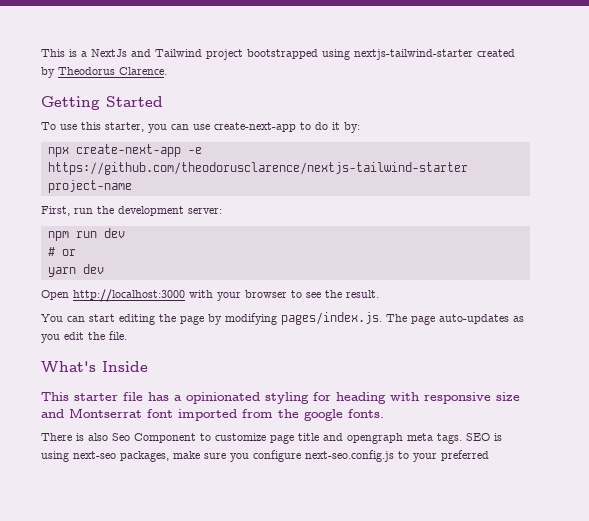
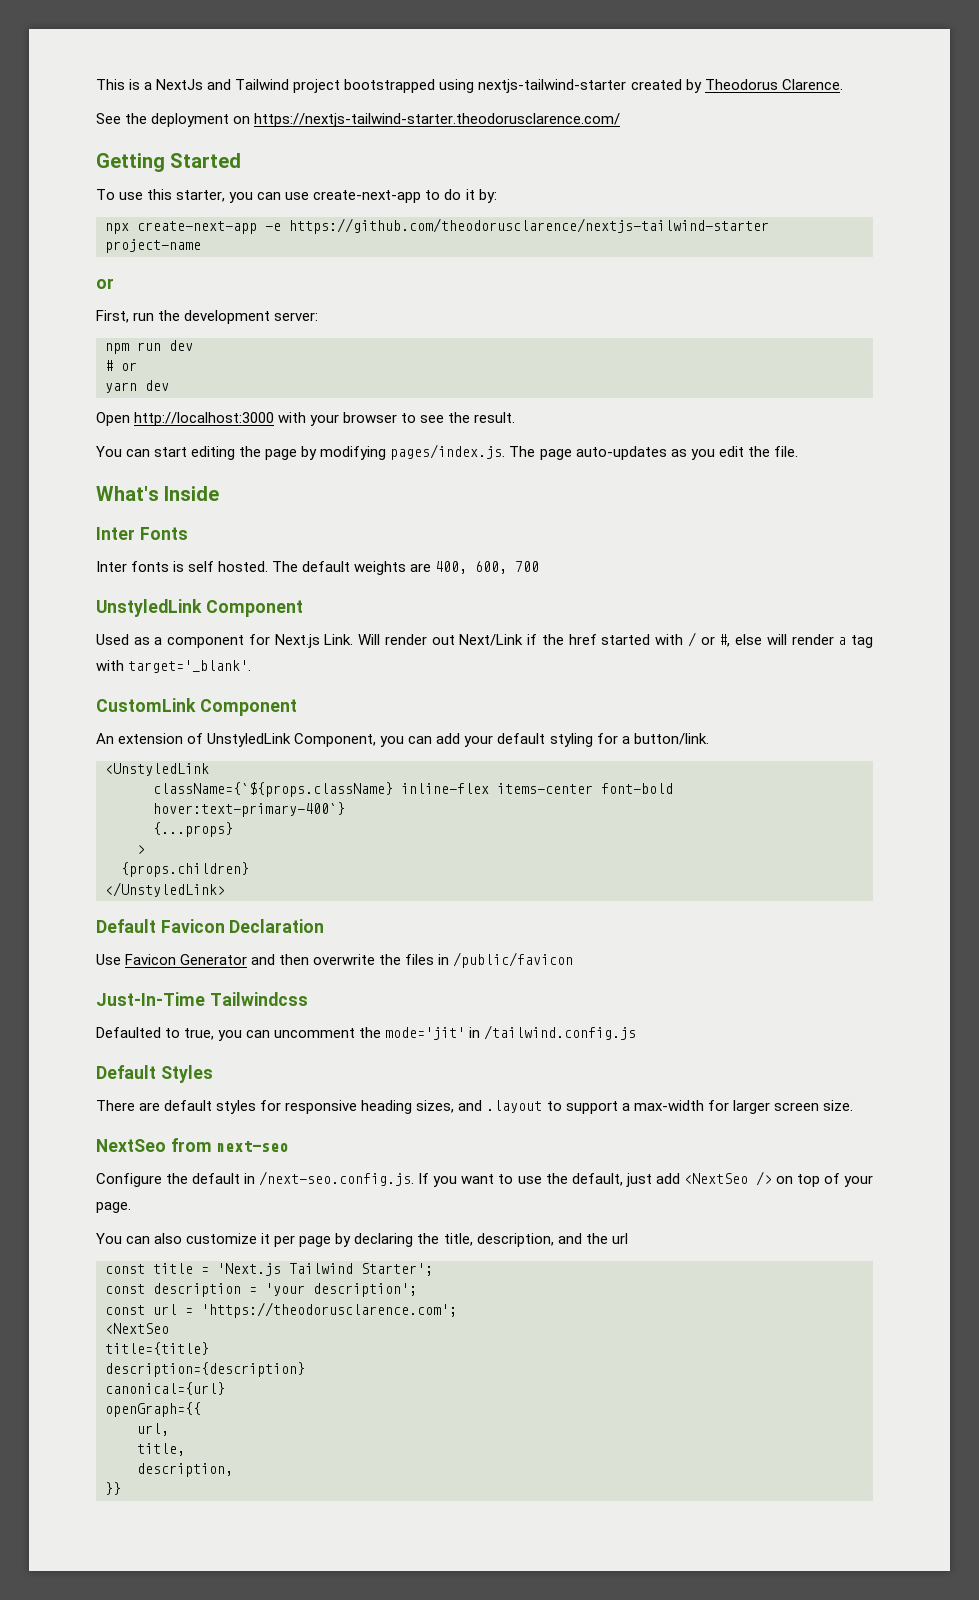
(167, 71) none -> [96,113,621,127] // See the deployment on https://nextjs-tailwind-starter.theodorusclarence.com/
(132, 186) none -> [96,278,114,289] // or
[41,392,520,404] [41,408,384,421] [41,433,502,444] [41,450,489,462] This starter file has a opinionated styling for heading with responsive size and Montserrat font imported from the google fonts. // There is also Seo Component to customize page title and opengraph meta tags. SEO is using next-seo packages, make sure you configure next-seo.config.js to your preferred -> [96,527,188,540] [96,561,540,575] [96,599,303,617] [96,632,874,648] [96,660,252,673] [96,698,297,716] [96,733,709,747] [105,763,209,776] [153,782,673,797] [153,802,345,817] [153,822,233,837] [137,845,145,854] [121,862,249,877] [105,882,225,897] [96,919,325,933] [96,952,574,968] [96,992,308,1006] [96,1025,637,1041] [96,1065,213,1083] [96,1100,853,1114] [96,1138,289,1152] [96,1171,873,1187] [96,1202,131,1213] [96,1233,628,1247] [105,1263,433,1276] [105,1283,417,1297] [105,1302,457,1318] [105,1323,169,1334] [105,1342,209,1355] [105,1362,305,1377] [105,1382,225,1395] [105,1402,201,1417] [137,1423,169,1436] [137,1443,185,1456] [137,1463,233,1477] [105,1482,121,1495] Inter Fonts // Inter fonts is self hosted. The default weights are 400, 600, 700 // UnstyledLink Component // Used as a component for Next.js Link. Will render out Next/Link if the href started with / or #, else will render a tag with target='_blank'. // CustomLink Component // An extension of UnstyledLink Component, you can add your default styling for a button/link. // <UnstyledLink // className={`${props.className} inline-flex items-center font-bold hover:text-primary-400`} // {...props} // > // {props.children} // </UnstyledLink> // Default Favicon Declaration // Use Favicon Generator and then overwrite the files in /public/favicon // Just-In-Time Tailwindcss // Defaulted to true, you can uncomment the mode='jit' in /tailwind.config.js // Default Styles // There are default styles for responsive heading sizes, and .layout to support a max-width for larger screen size. // NextSeo from next-seo // Configure the default in /next-seo.config.js. If you want to use the default, just add <NextSeo /> on top of your page. // You can also customize it per page by declaring the title, description, and the url // const title = 'Next.js Tailwind Starter'; // const description = 'your description'; // const url = 'https://theodorusclarence.com'; // <NextSeo // title={title} // description={description} // canonical={url} // openGraph={{ // url, // title, // description, // }}

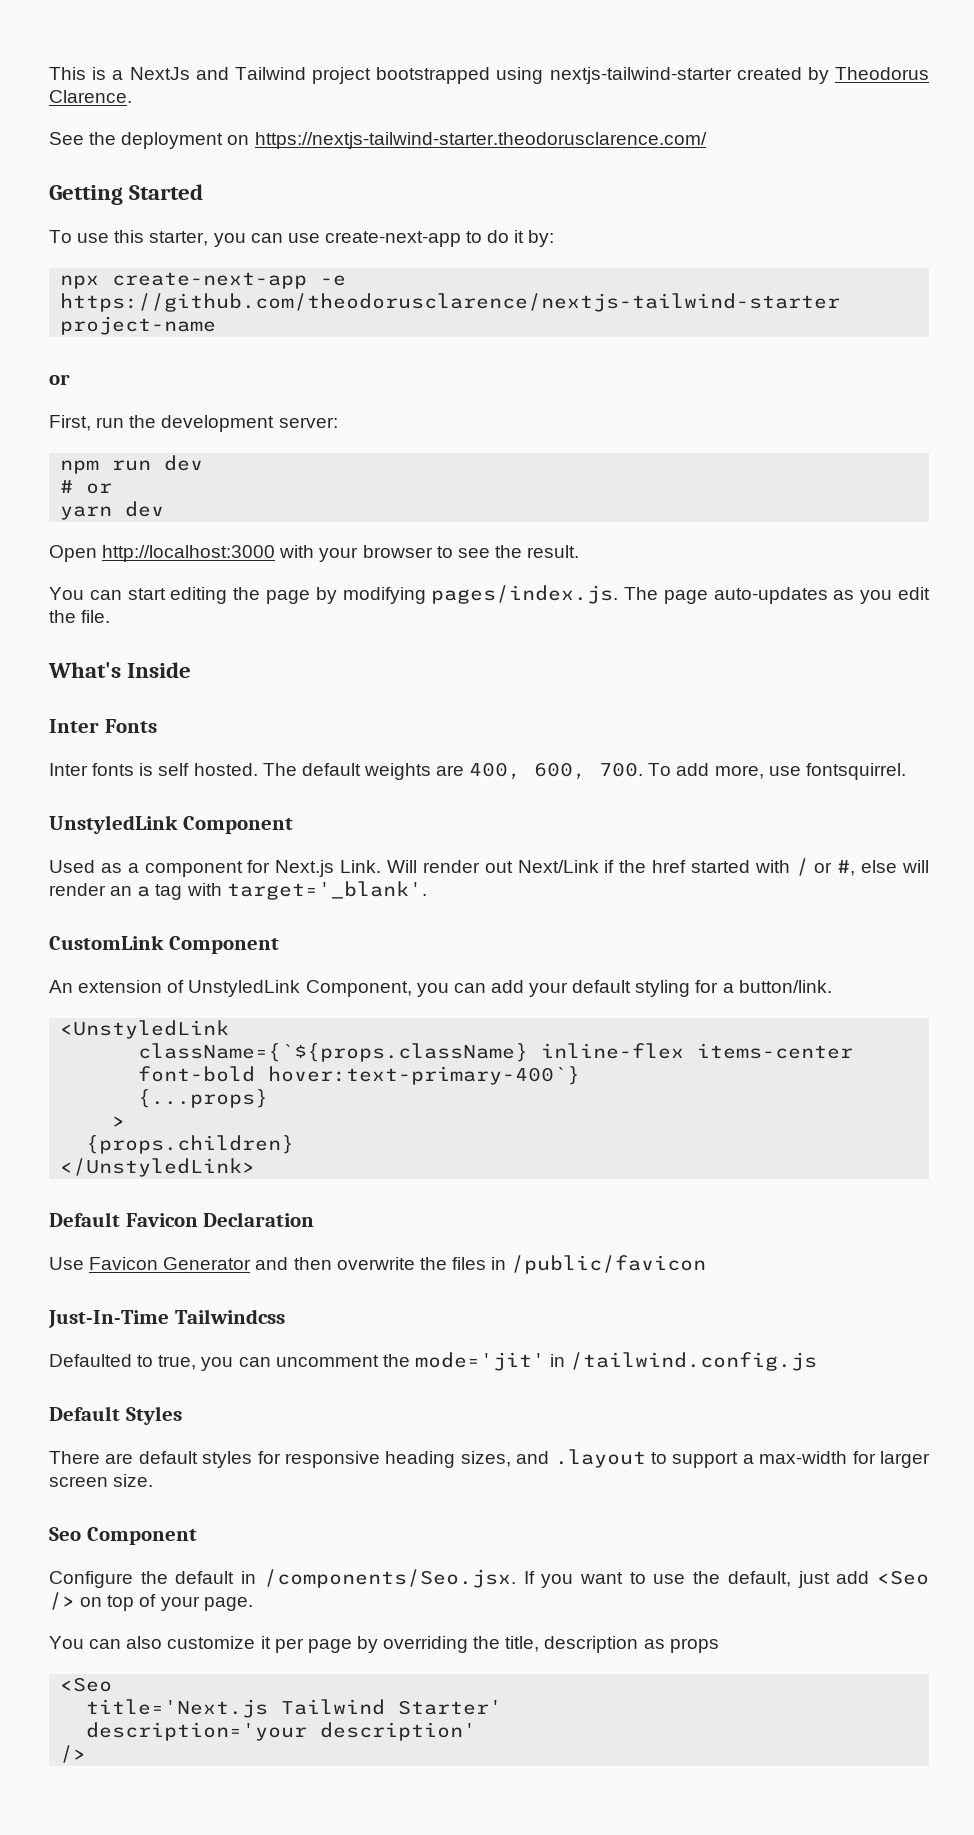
[515,561,540,572] 700 -> [599,762,906,780] 700. To add more, use fontsquirrel.
(834, 639) none -> [110,886,133,896] an
[96,1138,289,1152] NextSeo from next-seo -> [49,1527,197,1545] Seo Component
[259,1171,415,1186] /next-seo.config.js. -> [263,1569,516,1588] /components/Seo.jsx.
[683,1173,748,1184] <NextSeo -> [876,1570,929,1585] <Seo
[354,1233,414,1247] declaring -> [383,1636,469,1653] overriding
[476,1233,628,1247] [105,1263,433,1276] [105,1283,417,1297] [105,1302,457,1318] [105,1323,169,1334] [105,1342,209,1355] [105,1362,305,1377] [105,1382,225,1395] [105,1402,201,1417] [137,1423,169,1436] [137,1443,185,1456] [137,1463,233,1477] [105,1482,121,1495] description, and the url // const title = 'Next.js Tailwind Starter'; // const description = 'your description'; // const url = 'https://theodorusclarence.com'; // <NextSeo // title={title} // description={description} // canonical={url} // openGraph={{ // url, // title, // description, // }} -> [544,1636,719,1653] [60,1677,113,1692] [86,1699,503,1718] [86,1722,477,1741] [60,1745,87,1763] description as props // <Seo // title='Next.js Tailwind Starter' // description='your description' // />

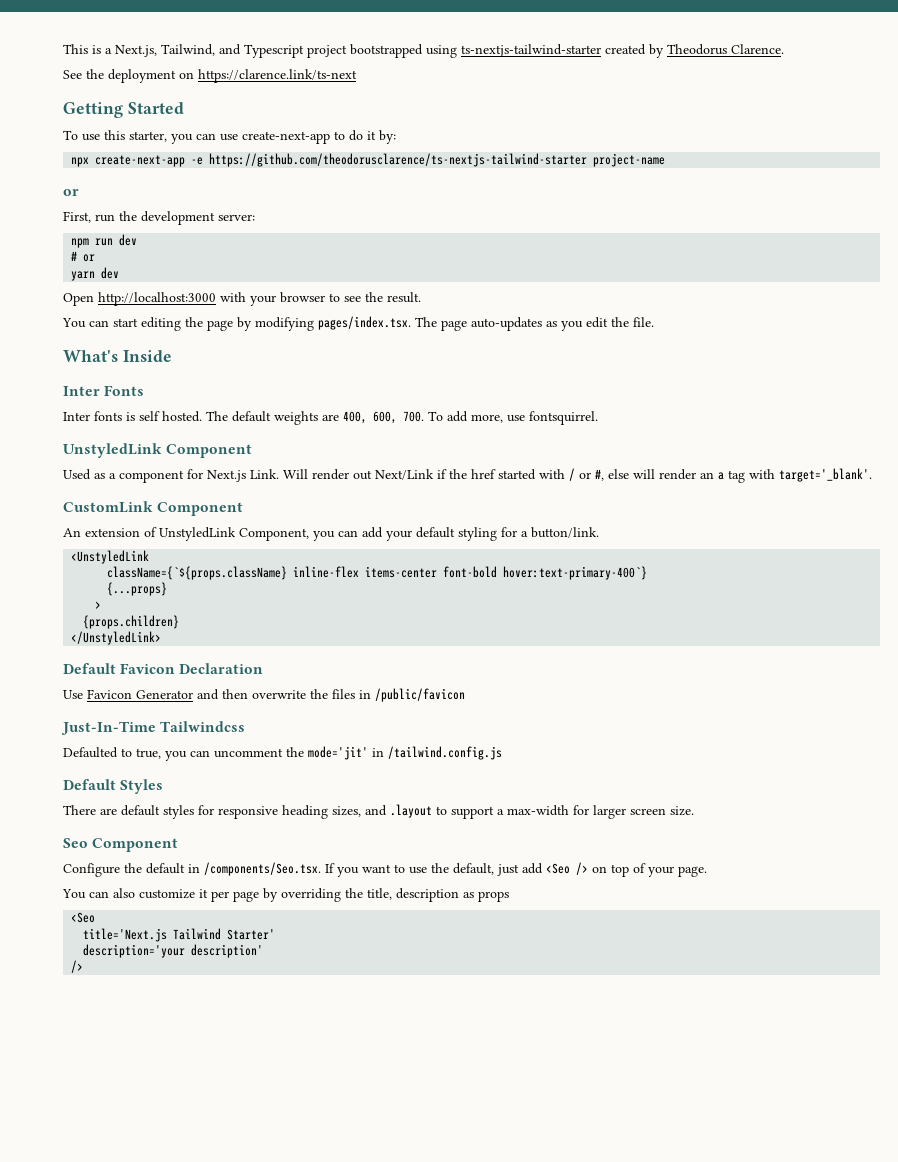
[129,67,306,80] NextJs and Tailwind -> [115,44,304,58] Next.js, Tailwind, and Typescript
[549,67,732,84] nextjs-tailwind-starter -> [461,44,601,57] ts-nextjs-tailwind-starter
[254,132,707,149] https://nextjs-tailwind-starter.theodorusclarence.com/ -> [198,69,357,83] https://clarence.link/ts-next
[60,293,841,312] https://github.com/theodorusclarence/nextjs-tailwind-starter -> [209,153,588,167] https://github.com/theodorusclarence/ts-nextjs-tailwind-starter
[431,585,619,604] pages/index.js. -> [318,316,411,330] pages/index.tsx.
[263,1569,516,1588] /components/Seo.jsx. -> [204,862,321,876] /components/Seo.tsx.

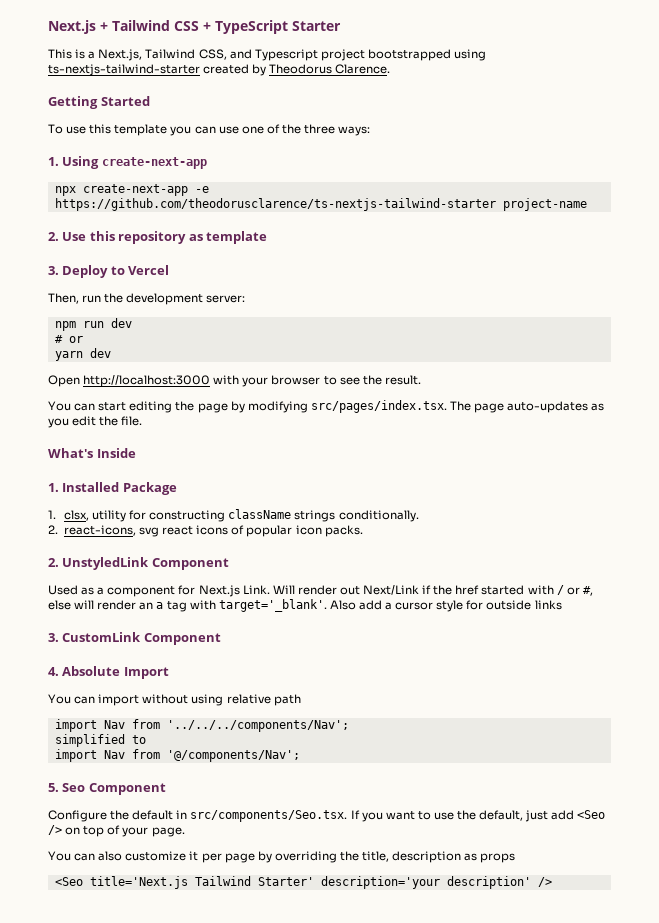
(63, 49) none -> [48,20,341,34] Next.js + Tailwind CSS + TypeScript Starter //
[161,44,215,56] Tailwind, -> [145,49,227,60] Tailwind CSS,
[63,69,357,83] // See the deployment on https://clarence.link/ts-next -> (391, 69) none
[129,131,167,142] starter, -> [114,124,168,136] template
[242,130,396,144] create-next-app to do it by: -> [241,124,371,136] [48,156,207,169] one of the three ways: // 1. Using create-next-app
[63,189,79,196] [63,211,91,223] or // First, -> [48,231,267,244] [48,265,170,278] [48,293,79,304] 2. Use this repository as template // 3. Deploy to Vercel // Then,
[318,316,411,330] pages/index.tsx. -> [310,400,447,413] src/pages/index.tsx.
[63,385,145,396] [63,411,598,425] Inter Fonts // Inter fonts is self hosted. The default weights are 400, 600, 700. To add more, use fontsquirrel. // -> [48,482,177,495] [48,509,419,522] [48,525,363,537] [48,558,59,567] 1. Installed Package // 1. clsx, utility for constructing className strings conditionally. // 2. react-icons, svg react icons of popular icon packs. // 2.
[63,501,244,516] [63,527,599,541] [71,550,150,564] [107,566,648,580] [107,582,168,596] [95,601,102,609] [83,615,180,629] [71,631,162,645] [63,663,264,674] [63,688,465,702] [61,721,246,735] [63,746,502,761] [63,779,164,794] [63,804,694,819] // CustomLink Component // An extension of UnstyledLink Component, you can add your default styling for a button/link. // <UnstyledLink // className={`${props.className} inline-flex items-center font-bold hover:text-primary-400`} // {...props} // > // {props.children} // </UnstyledLink> // Default Favicon Declaration // Use Favicon Generator and then overwrite the files in /public/favicon // Just-In-Time Tailwindcss // Defaulted to true, you can uncomment the mode='jit' in /tailwind.config.js // Default Styles // There are default styles for responsive heading sizes, and .layout to support a max-width for larger screen size. // -> [329,600,562,612] [48,632,221,645] [48,666,169,679] [48,694,301,706] [54,719,349,732] [54,734,146,747] [54,749,300,762] [48,783,59,792] Also add a cursor style for outside links // 3. CustomLink Component // 4. Absolute Import // You can import without using relative path // import Nav from '../../../components/Nav'; // simplified to // import Nav from '@/components/Nav'; // 5.
[204,862,321,876] /components/Seo.tsx. -> [190,810,348,822] src/components/Seo.tsx.
(96, 917) // -> (83, 881) none
(276, 934) // -> (314, 881) none
(264, 951) // -> (531, 882) none

